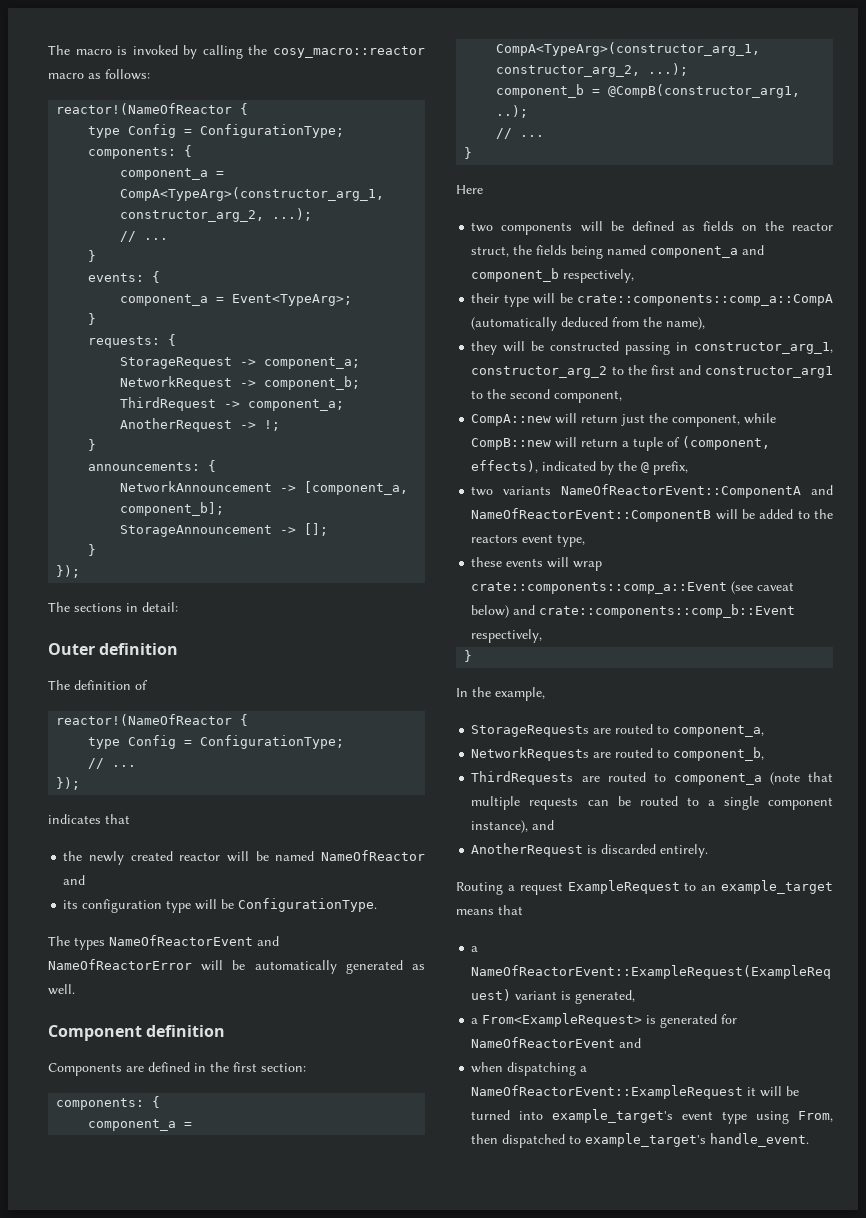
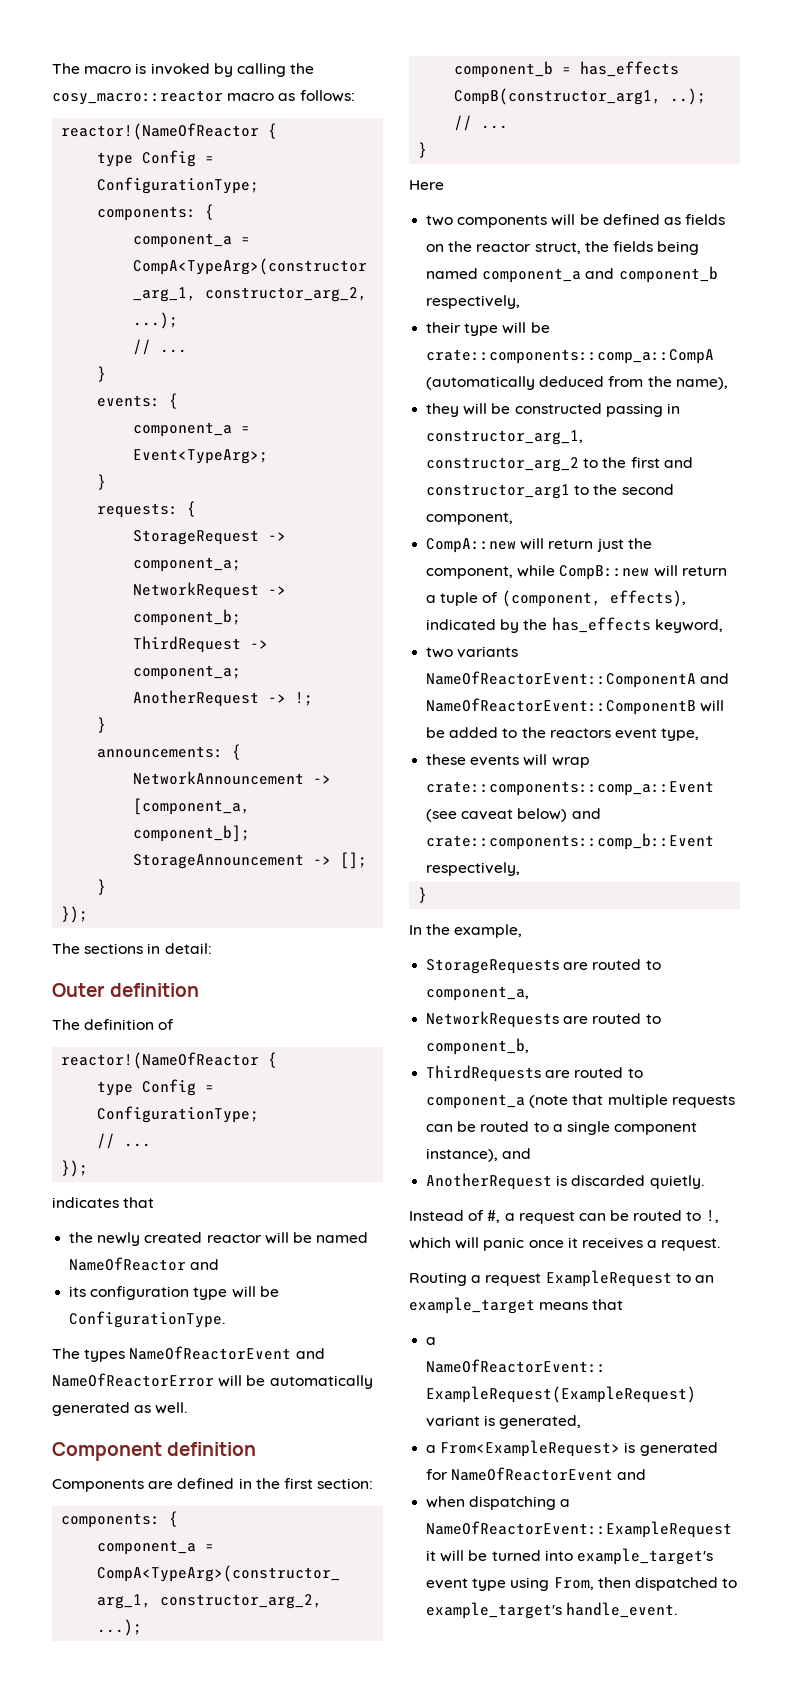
[608,84,801,98] @CompB(constructor_arg1, -> [580,61,680,77] [454,88,662,105] has_effects CompB(constructor_arg1,
[641,461,689,475] @ prefix, -> [551,617,723,633] has_effects keyword,
[660,844,709,858] entirely. -> [649,1175,704,1189] [409,1210,719,1224] [409,1237,721,1251] quietly. // Instead of #, a request can be routed to !, which will panic once it receives a request.

